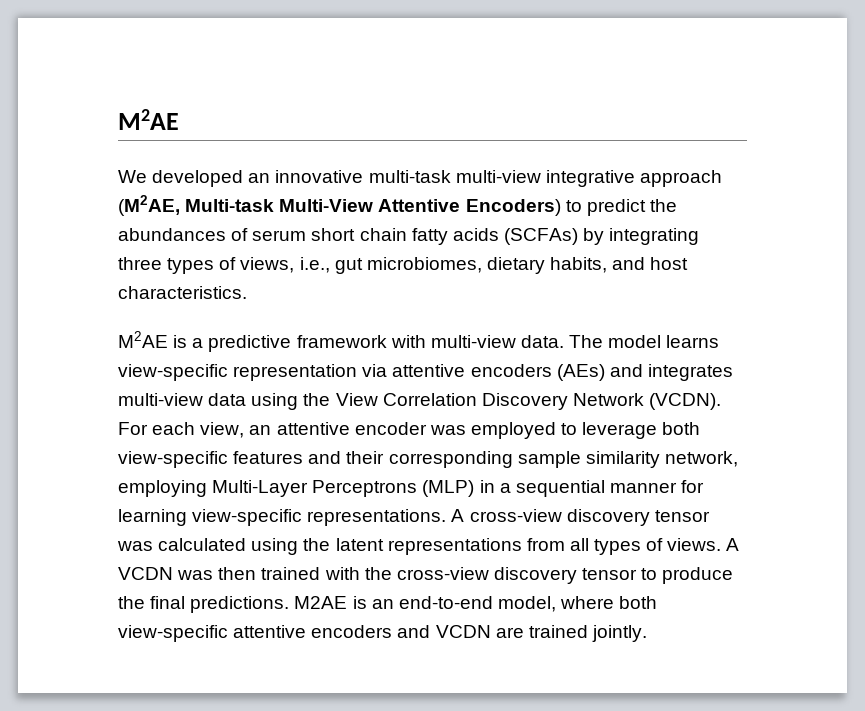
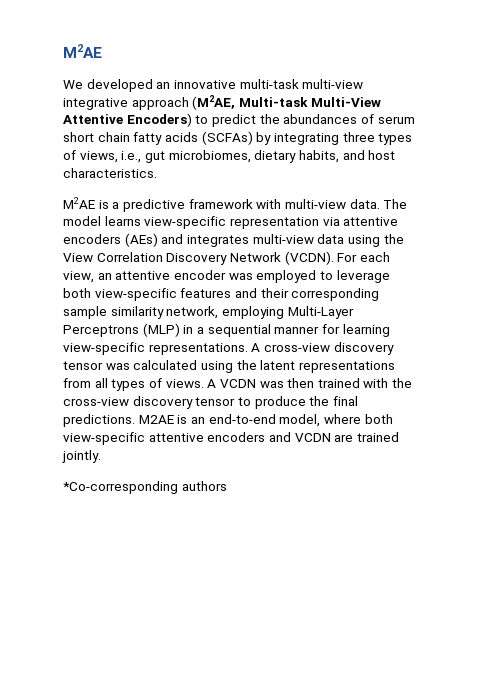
(647, 633) none -> [63,481,227,494] // *Co-corresponding authors

